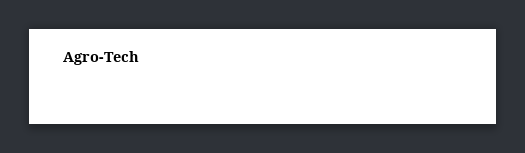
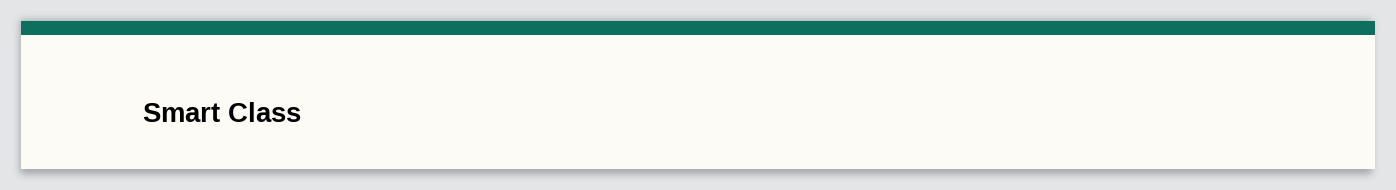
[63,51,139,65] Agro-Tech -> [143,102,301,122] Smart Class

